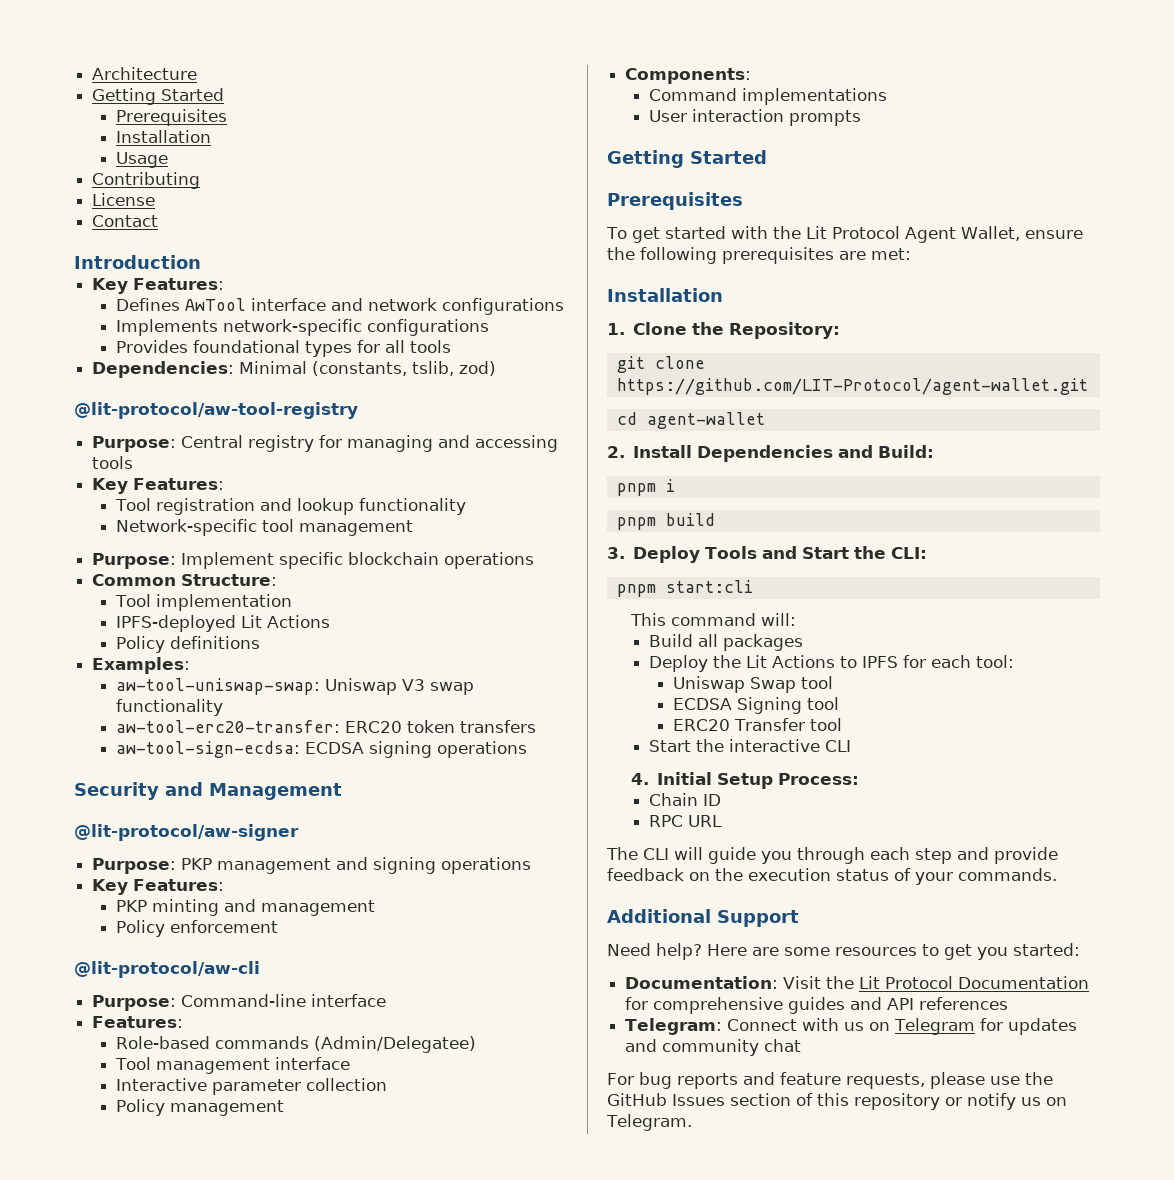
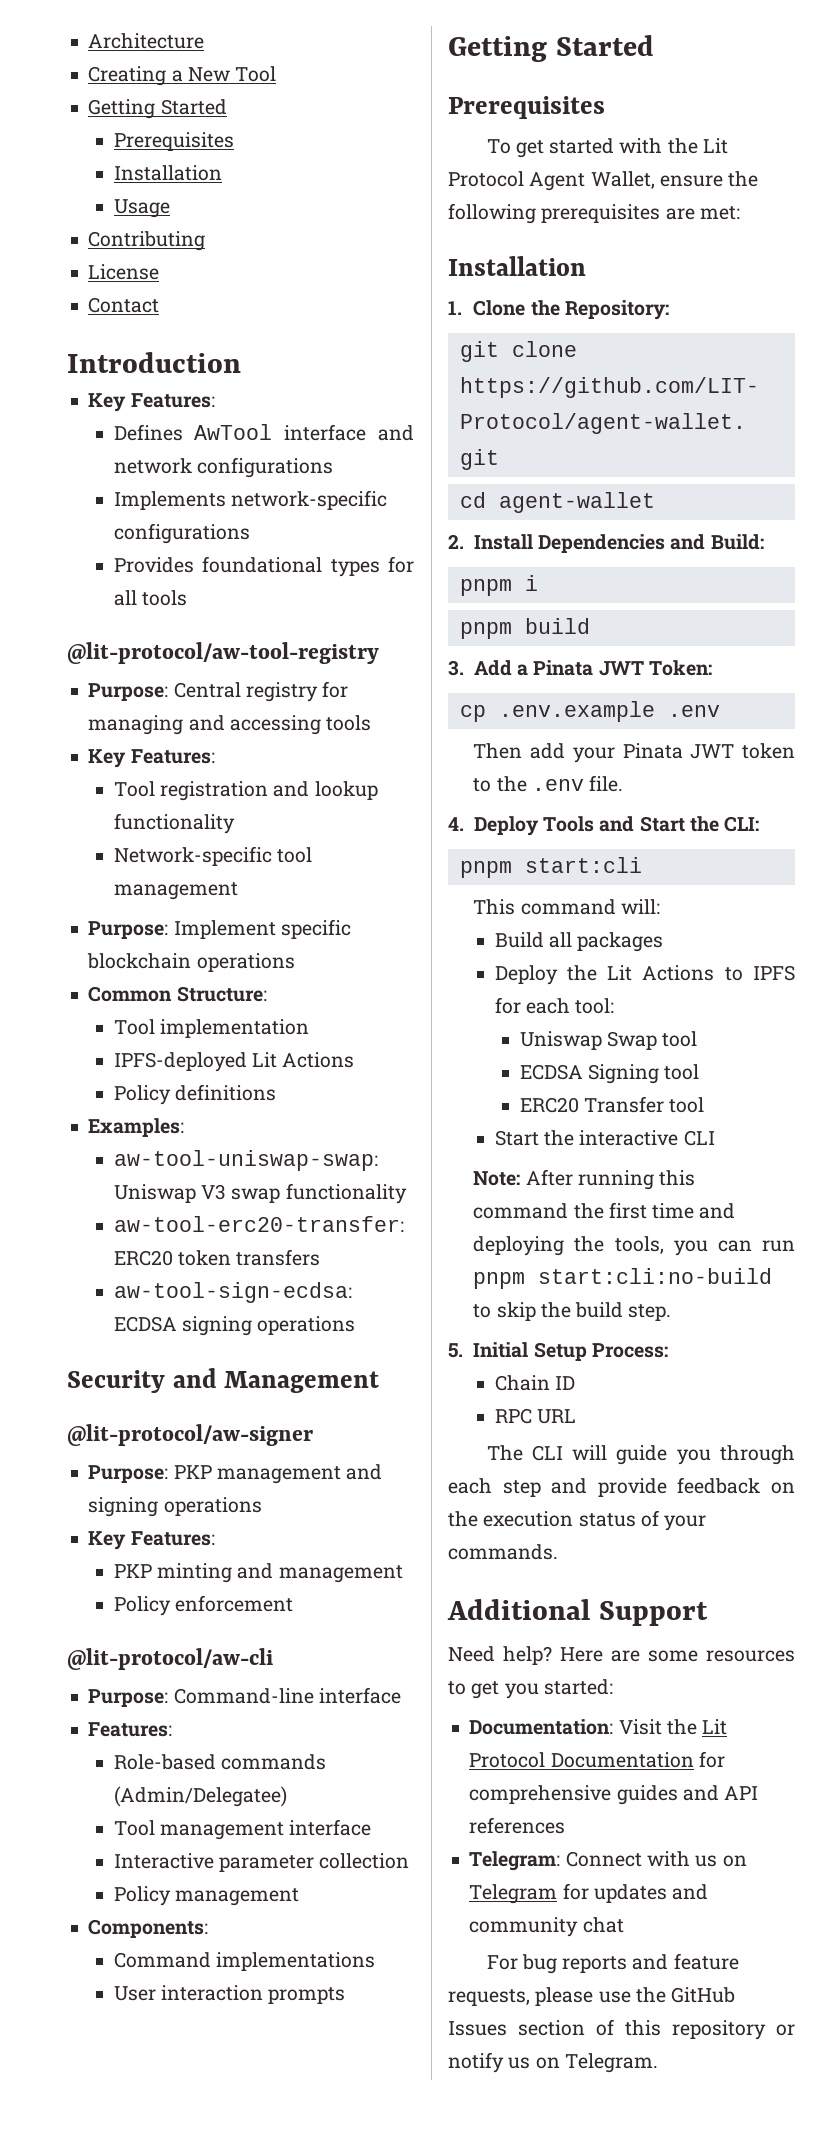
(198, 73) none -> [88,66,277,86] // Creating a New Tool
[92,361,497,378] // Dependencies: Minimal (constants, tslib, zod) -> (187, 598) none
(625, 553) none -> [473,660,712,676] [459,701,720,722] [473,743,795,763] [473,775,624,792] [448,817,464,831] Add a Pinata JWT Token: // cp .env.example .env // Then add your Pinata JWT token to the .env file. // 4.
[630,773,649,785] 4. -> [473,1169,696,1190] [473,1202,736,1219] [473,1236,795,1256] [473,1268,773,1289] [473,1302,672,1321] [448,1343,463,1358] Note: After running this command the first time and deploying the tools, you can run pnpm start:cli:no-build to skip the build step. // 5.

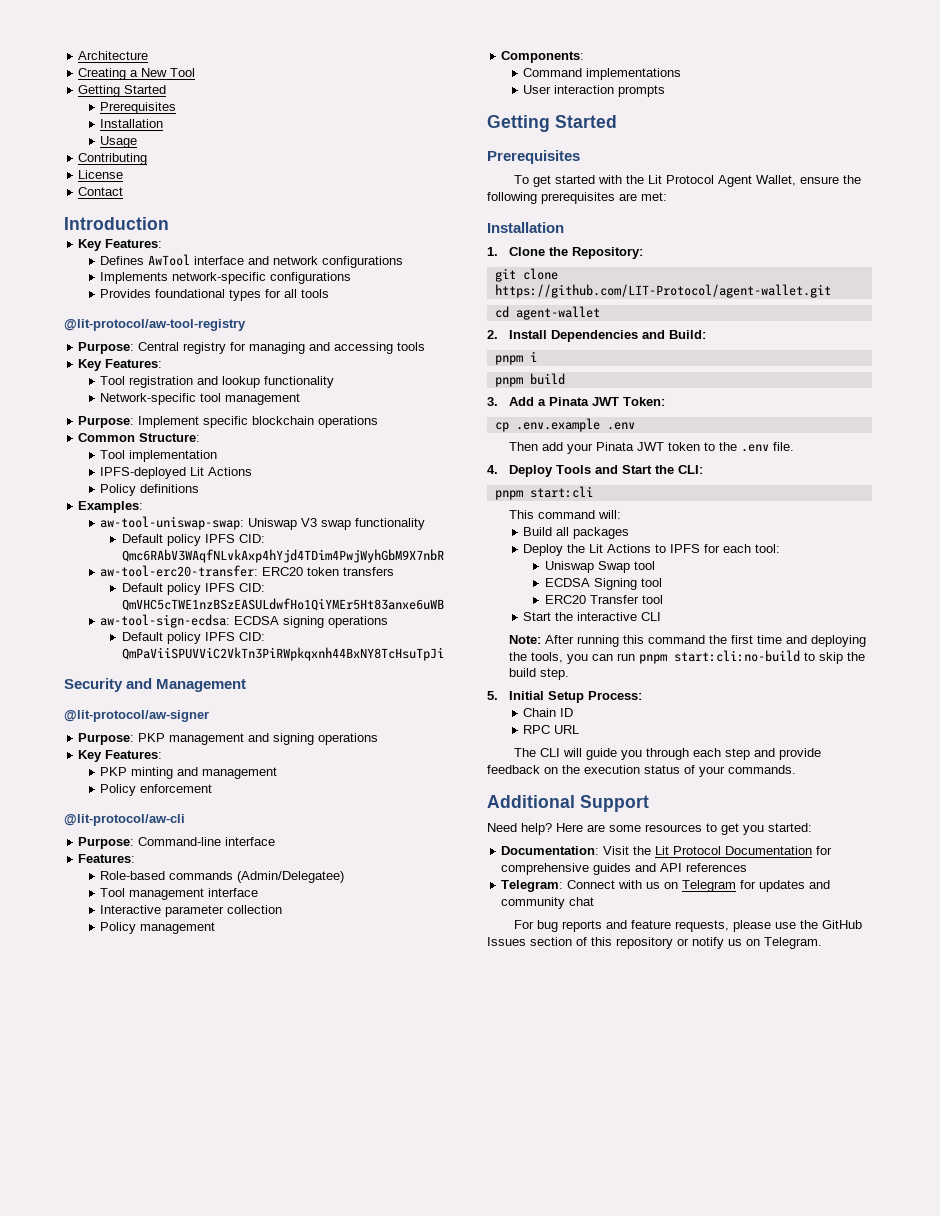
(407, 1193) none -> [122,534,266,546] [122,549,445,563] // Default policy IPFS CID: Qmc6RAbV3WAqfNLvkAxp4hYjd4TDim4PwjWyhGbM9X7nbR
(321, 1257) none -> [122,583,266,595] [122,598,445,611] // Default policy IPFS CID: QmVHC5cTWE1nzBSzEASULdwfHo1QiYMEr5Ht83anxe6uWB
(356, 1325) none -> [122,632,266,644] [122,647,445,661] // Default policy IPFS CID: QmPaViiSPUVViC2VkTn3PiRWpkqxnh44BxNY8TcHsuTpJi

